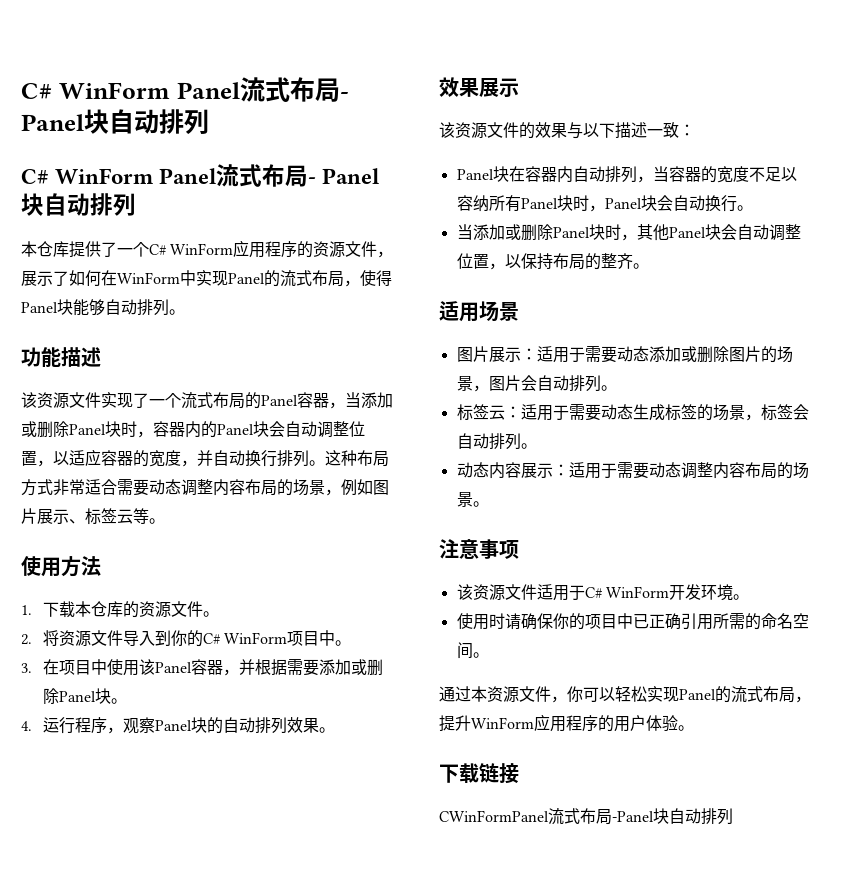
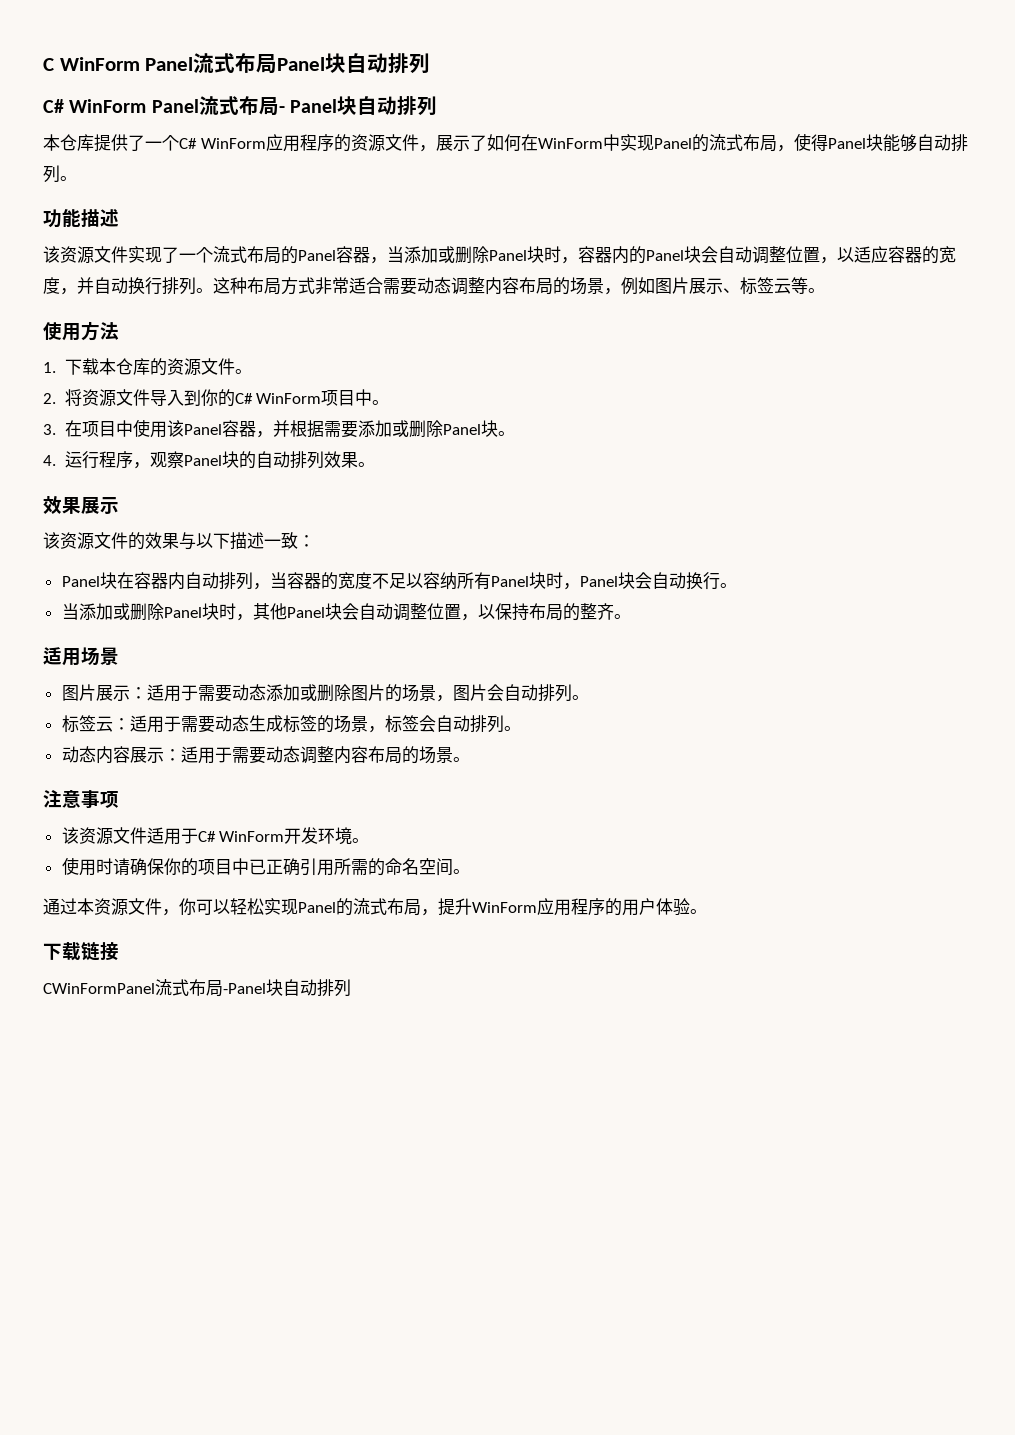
[21,77,349,102] C# WinForm Panel流式布局- -> [43,53,278,74] C WinForm Panel流式布局

